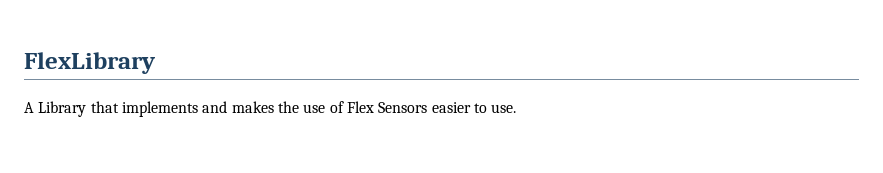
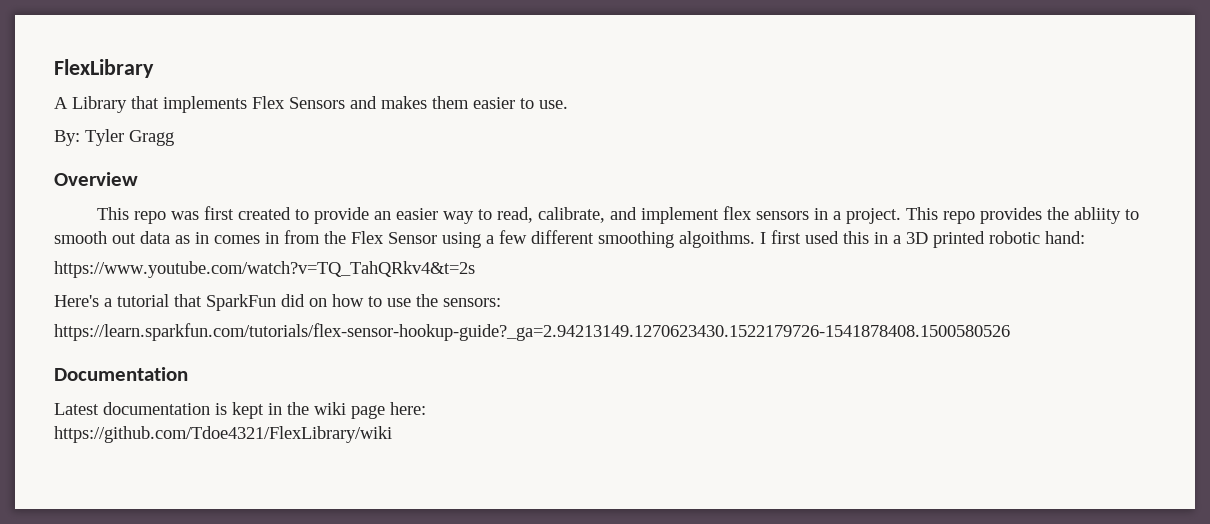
[202,101,517,113] and makes the use of Flex Sensors easier to use. -> [252,96,568,109] [54,129,174,146] [54,172,138,186] [97,206,1140,224] [54,230,1085,248] [54,261,475,278] [54,294,501,311] [54,323,1010,341] [54,367,188,381] [54,402,426,419] [54,426,392,443] Flex Sensors and makes them easier to use. // By: Tyler Gragg // Overview // This repo was first created to provide an easier way to read, calibrate, and implement flex sensors in a project. This repo provides the abliity to smooth out data as in comes in from the Flex Sensor using a few different smoothing algoithms. I first used this in a 3D printed robotic hand: // https://www.youtube.com/watch?v=TQ_TahQRkv4&t=2s // Here's a tutorial that SparkFun did on how to use the sensors: // https://learn.sparkfun.com/tutorials/flex-sensor-hookup-guide?_ga=2.94213149.1270623430.1522179726-1541878408.1500580526 // Documentation // Latest documentation is kept in the wiki page here: // https://github.com/Tdoe4321/FlexLibrary/wiki

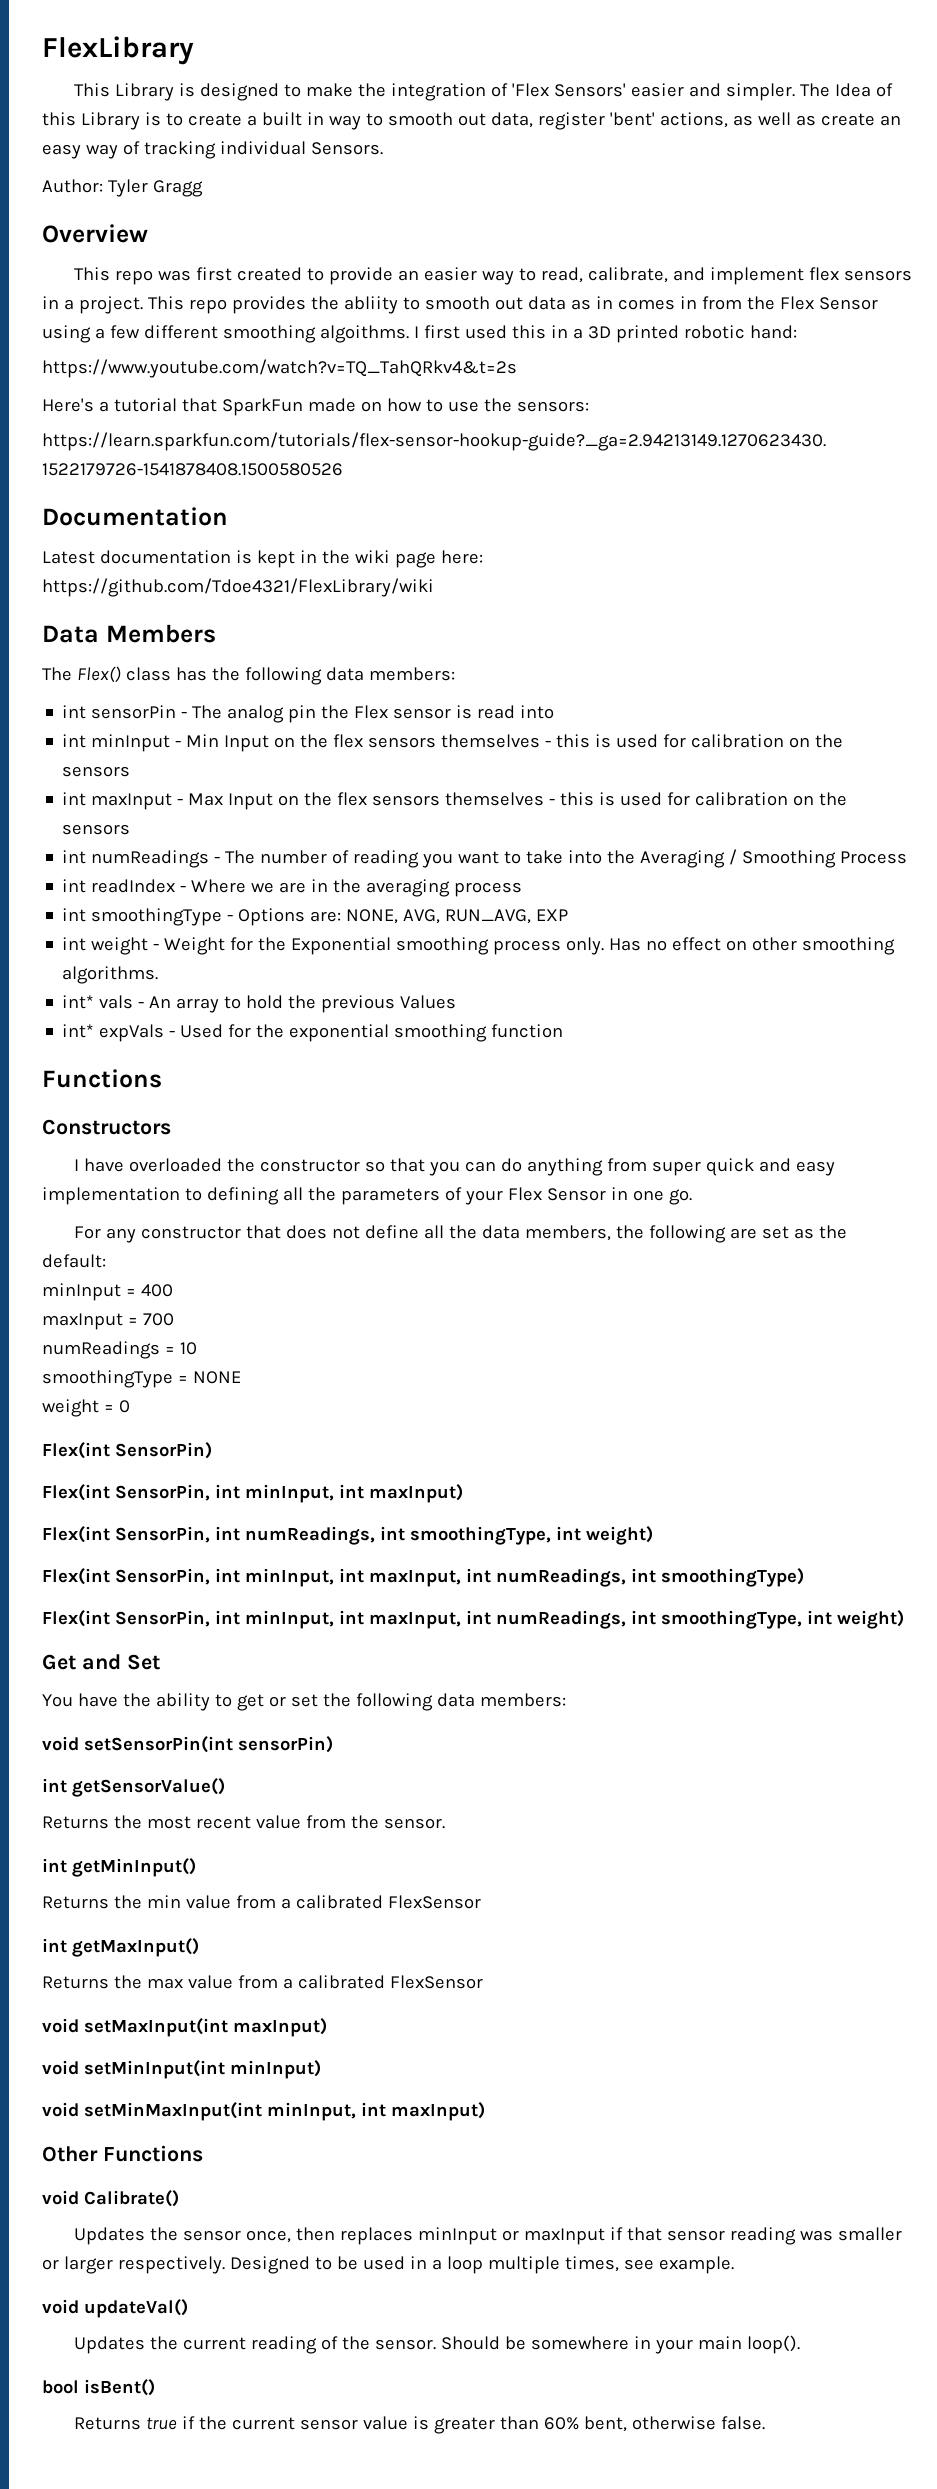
[54,96,568,113] [54,130,80,146] A Library that implements Flex Sensors and makes them easier to use. // By: -> [73,83,893,101] [42,112,901,130] [42,141,383,159] [42,179,103,193] This Library is designed to make the integration of 'Flex Sensors' easier and simpler. The Idea of this Library is to create a built in way to smooth out data, register 'bent' actions, as well as create an easy way of tracking individual Sensors. // Author:
[281,294,305,307] did -> [307,398,356,412] made
(392, 434) none -> [42,624,216,643] [42,666,455,685] [62,705,555,723] [62,734,844,752] [62,766,131,777] [62,792,848,810] [62,824,131,835] [62,849,908,868] [62,879,523,897] [62,908,569,926] [62,937,896,955] [62,966,159,984] [62,995,457,1013] [62,1024,564,1042] [42,1069,162,1088] [42,1119,171,1135] [73,1158,835,1176] [42,1187,692,1205] [73,1225,847,1243] [42,1254,106,1268] [42,1283,173,1301] [42,1313,174,1330] [42,1341,197,1359] [42,1370,241,1388] [42,1399,130,1417] [42,1442,212,1459] [42,1484,463,1503] [42,1526,653,1545] [42,1568,804,1587] [42,1610,904,1629] [42,1654,160,1670] [42,1693,566,1711] [42,1736,333,1753] [42,1778,225,1797] [42,1815,445,1829] [42,1858,196,1877] [42,1895,481,1909] [42,1938,199,1957] [42,1975,483,1989] [42,2018,327,2037] [42,2060,321,2079] [42,2102,485,2121] [42,2145,203,2162] [42,2190,179,2207] [73,2227,902,2245] [42,2256,734,2274] [42,2299,188,2318] [73,2335,800,2354] [42,2379,155,2396] [73,2416,765,2434] // Data Members // The Flex() class has the following data members: // int sensorPin - The analog pin the Flex sensor is read into // int minInput - Min Input on the flex sensors themselves - this is used for calibration on the sensors // int maxInput - Max Input on the flex sensors themselves - this is used for calibration on the sensors // int numReadings - The number of reading you want to take into the Averaging / Smoothing Process // int readIndex - Where we are in the averaging process // int smoothingType - Options are: NONE, AVG, RUN_AVG, EXP // int weight - Weight for the Exponential smoothing process only. Has no effect on other smoothing algorithms. // int* vals - An array to hold the previous Values // int* expVals - Used for the exponential smoothing function // Functions // Constructors // I have overloaded the constructor so that you can do anything from super quick and easy implementation to defining all the parameters of your Flex Sensor in one go. // For any constructor that does not define all the data members, the following are set as the default: // minInput = 400 // maxInput = 700 // numReadings = 10 // smoothingType = NONE // weight = 0 // Flex(int SensorPin) // Flex(int SensorPin, int minInput, int maxInput) // Flex(int SensorPin, int numReadings, int smoothingType, int weight) // Flex(int SensorPin, int minInput, int maxInput, int numReadings, int smoothingType) // Flex(int SensorPin, int minInput, int maxInput, int numReadings, int smoothingType, int weight) // Get and Set // You have the ability to get or set the following data members: // void setSensorPin(int sensorPin) // int getSensorValue() // Returns the most recent value from the sensor. // int getMinInput() // Returns the min value from a calibrated FlexSensor // int getMaxInput() // Returns the max value from a calibrated FlexSensor // void setMaxInput(int maxInput) // void setMinInput(int minInput) // void setMinMaxInput(int minInput, int maxInput) // Other Functions // void Calibrate() // Updates the sensor once, then replaces minInput or maxInput if that sensor reading was smaller or larger respectively. Designed to be used in a loop multiple times, see example. // void updateVal() // Updates the current reading of the sensor. Should be somewhere in your main loop(). // bool isBent() // Returns true if the current sensor value is greater than 60% bent, otherwise false.

